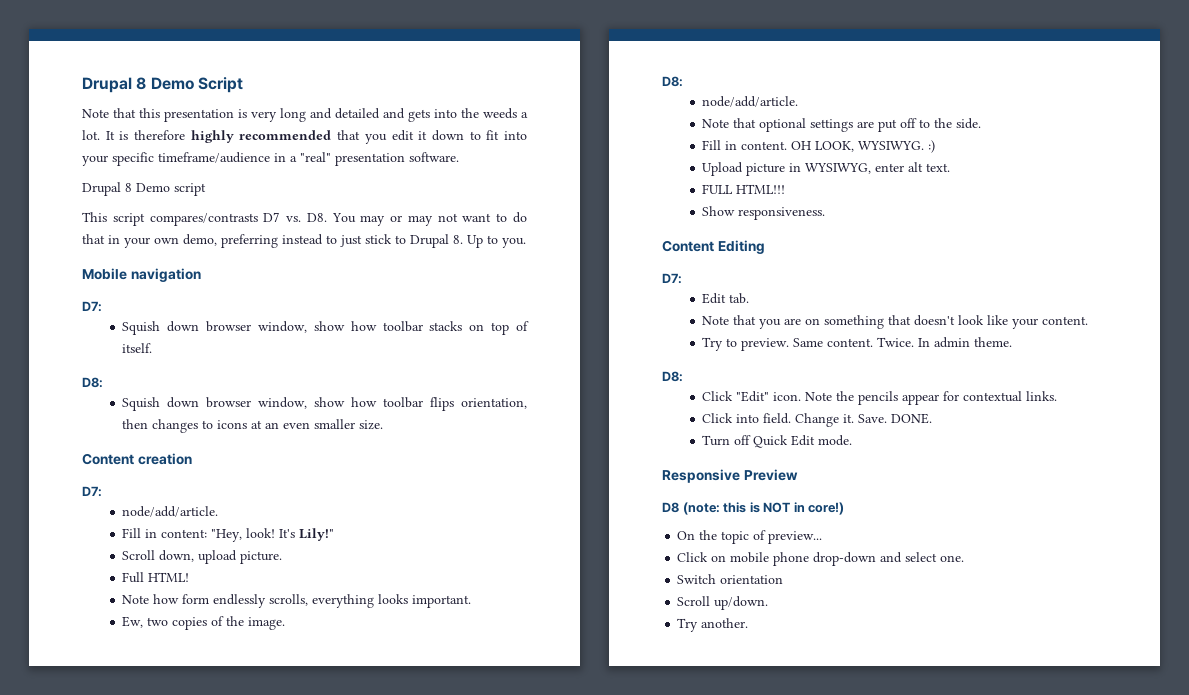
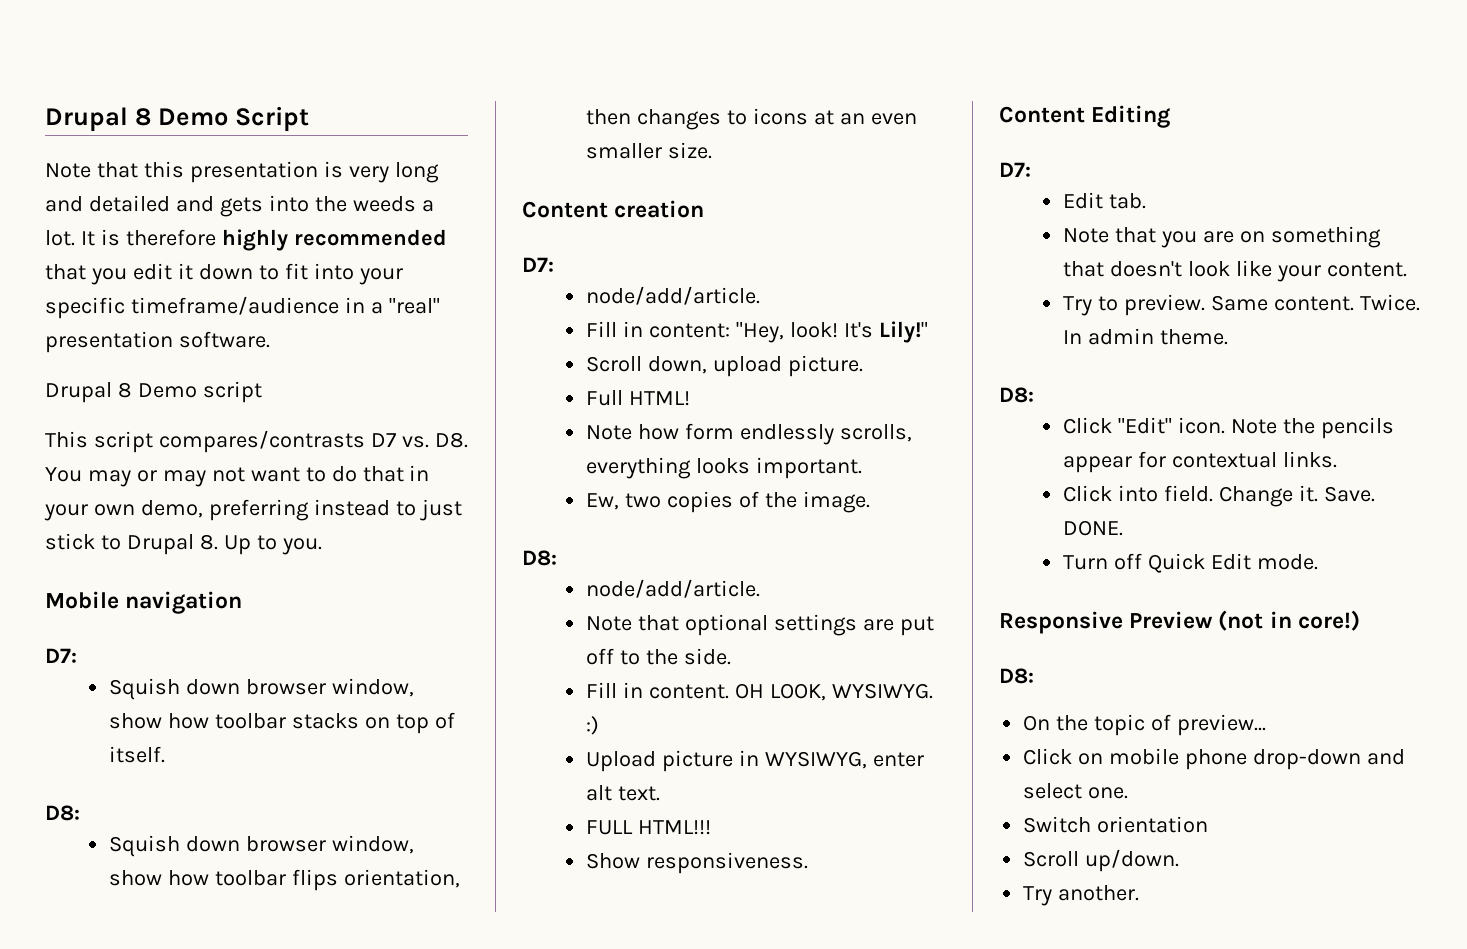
[662,502,791,515] // D8 (note: this is NOT -> [1218,610,1264,631] (not
(845, 508) none -> [999,668,1034,684] // D8:

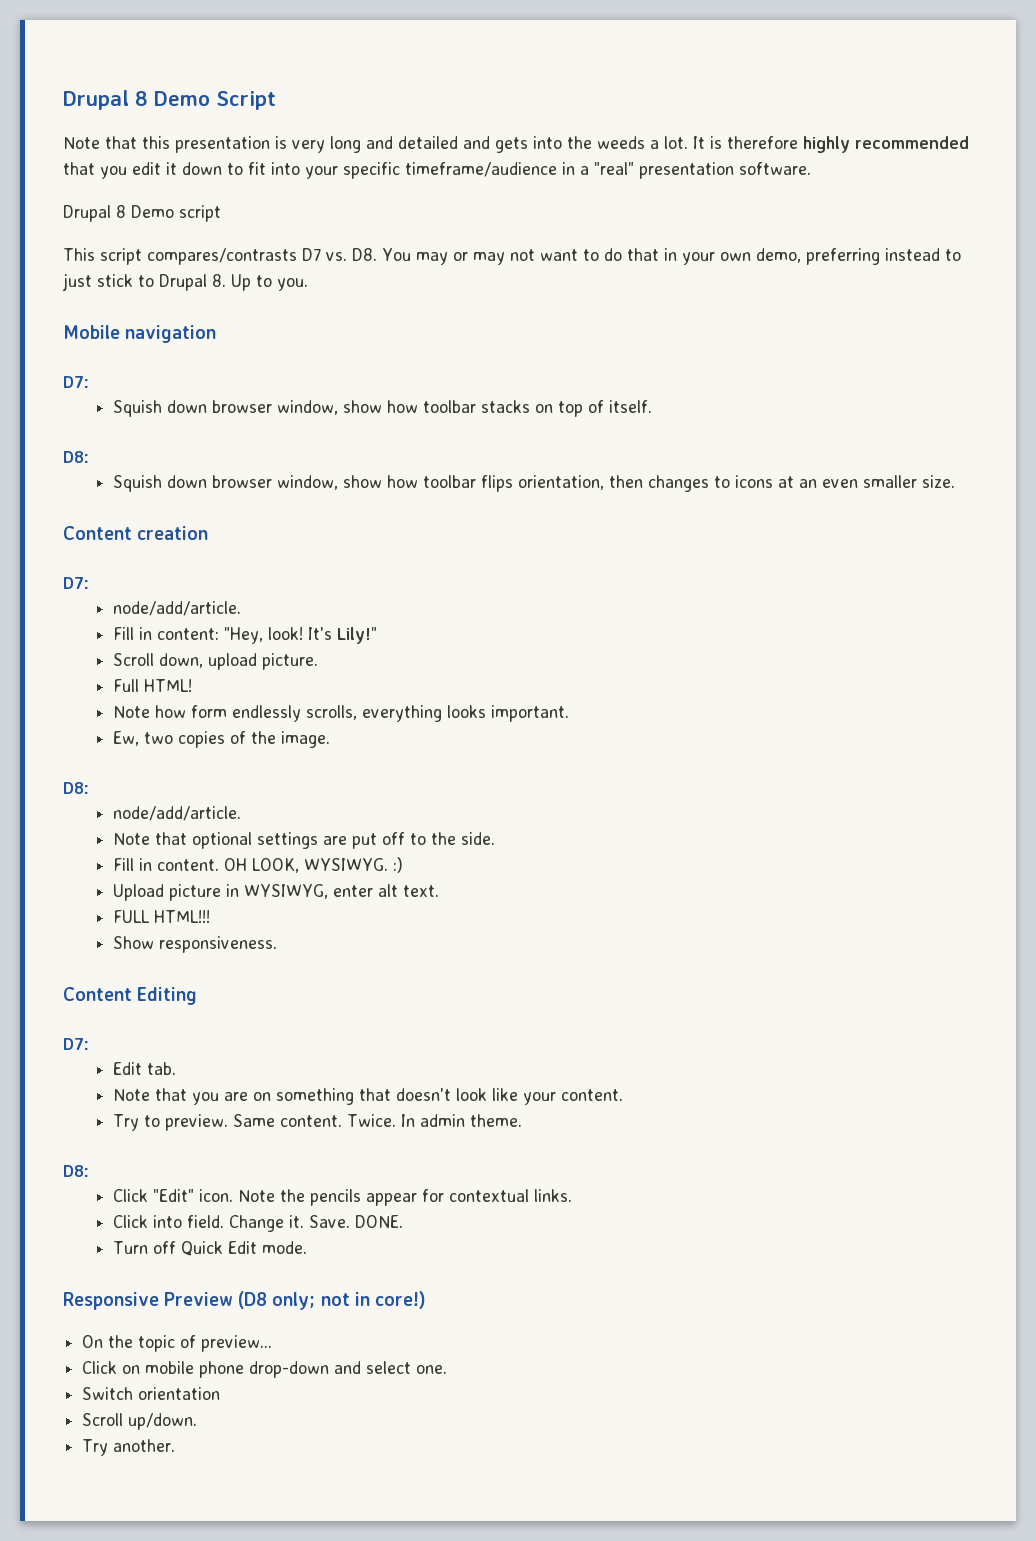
[1218,610,1264,631] (not -> [238,1291,350,1310] (D8 only; not
[999,668,1034,684] // D8: -> (426, 1300) none

